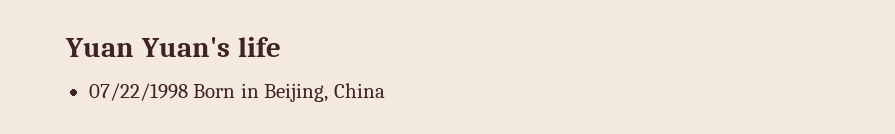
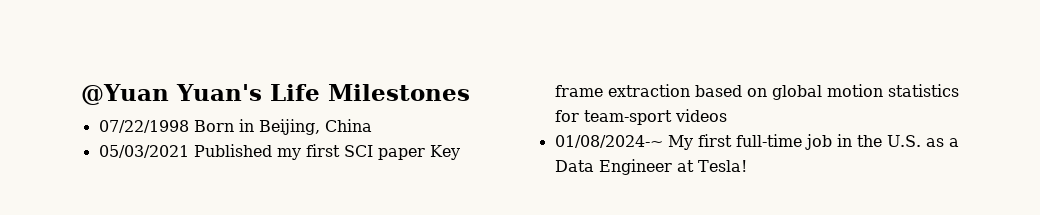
[65,37,281,57] Yuan Yuan's life -> [81,84,470,105] @Yuan Yuan's Life Milestones
(385, 90) none -> [98,144,460,160] [554,84,959,100] [554,109,727,125] [554,134,959,150] [554,159,747,175] // 05/03/2021 Published my first SCI paper Key frame extraction based on global motion statistics for team-sport videos // 01/08/2024-~ My first full-time job in the U.S. as a Data Engineer at Tesla!

